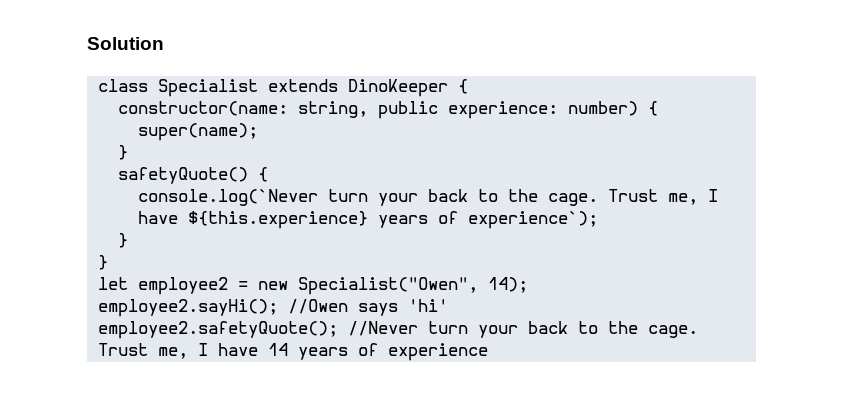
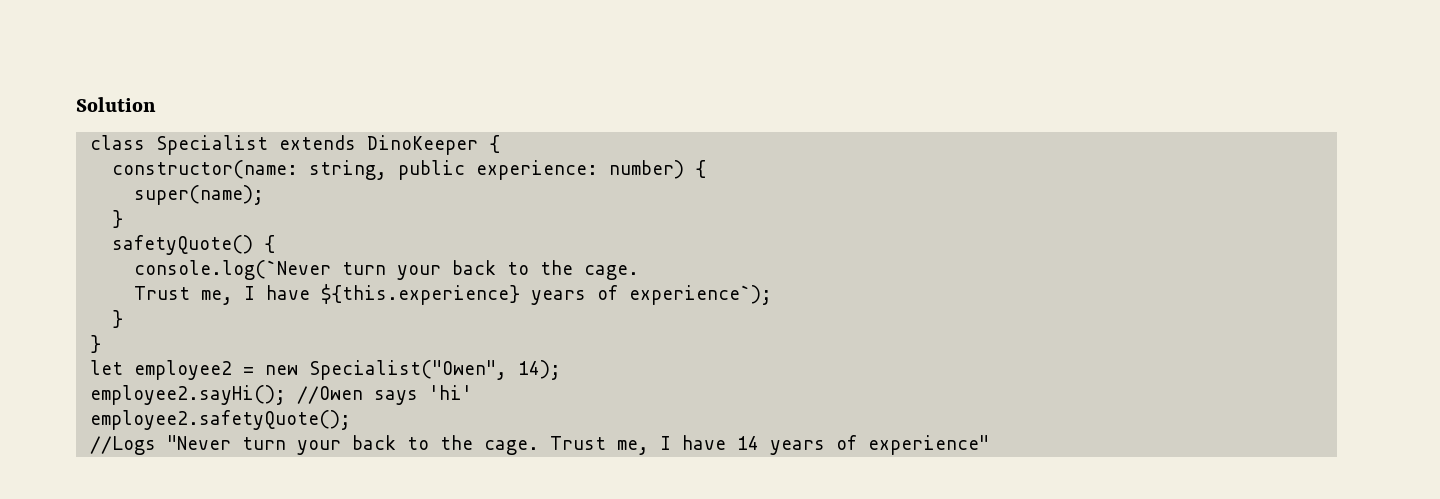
(599, 199) none -> (639, 272) //
[348,321,419,336] //Never -> [89,435,231,455] // //Logs "Never
[388,343,489,361] experience -> [867,435,989,455] experience"

